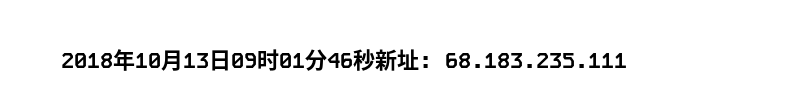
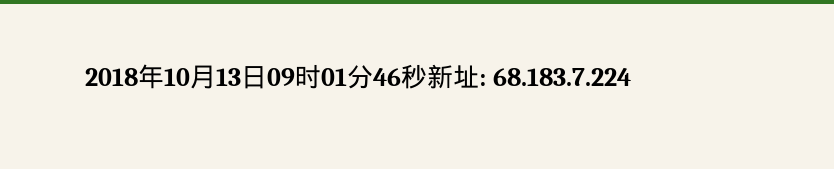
[445,53,627,68] 68.183.235.111 -> [492,68,631,86] 68.183.7.224

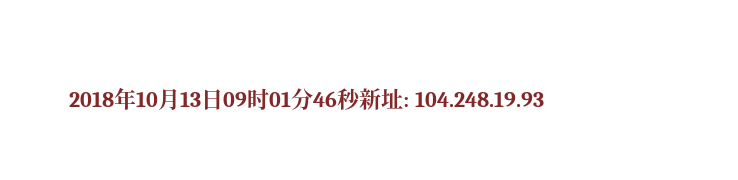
[492,68,631,86] 68.183.7.224 -> [414,91,544,107] 104.248.19.93

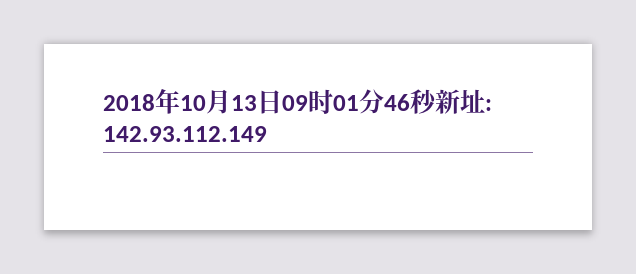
[414,91,544,107] 104.248.19.93 -> [103,126,267,142] 142.93.112.149

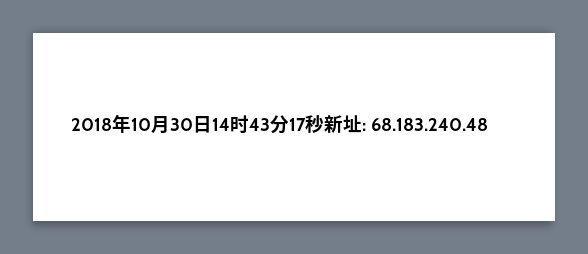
[231,89,410,114] 13日09时01分46 -> [170,115,306,134] 30日14时43分17
[103,126,267,142] 142.93.112.149 -> [370,118,488,131] 68.183.240.48

